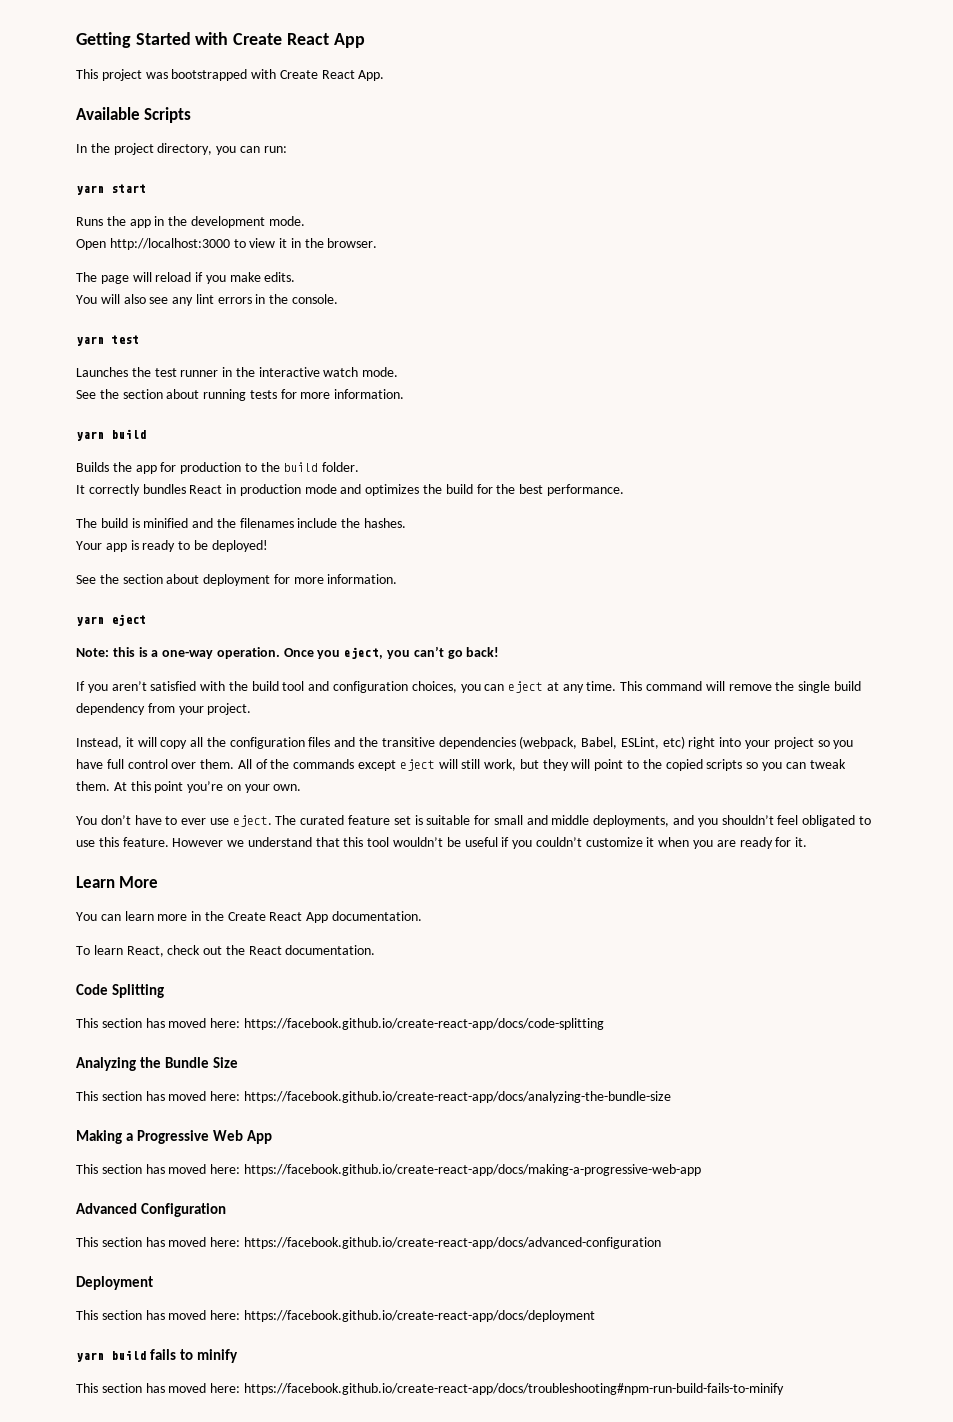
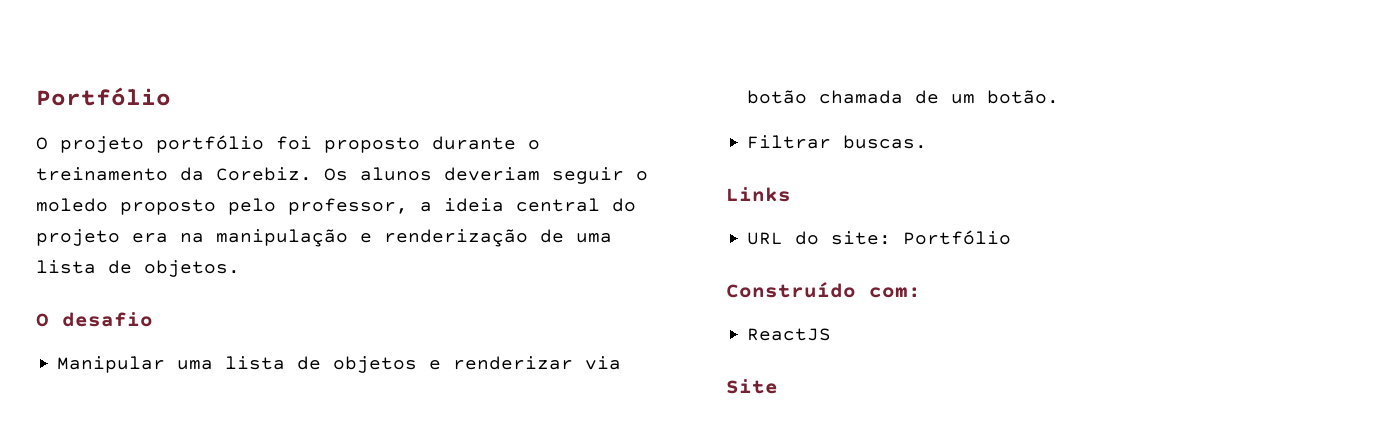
[76,32,365,48] [76,69,385,81] [76,107,192,123] [76,143,287,155] [76,184,146,195] [76,216,305,228] [76,238,378,250] [76,272,296,284] [76,294,339,306] [76,335,139,346] [76,367,399,377] [76,389,405,401] [76,429,146,441] [76,462,360,474] [76,484,624,496] [76,518,407,528] [76,540,268,552] [76,574,398,586] [76,614,146,626] [76,646,500,659] [76,681,861,693] [76,703,252,715] [76,736,854,749] [76,759,846,771] [76,781,302,793] [76,815,871,827] [76,837,808,849] [76,876,159,888] [76,911,423,923] [76,945,376,957] [76,984,165,998] [76,1018,604,1030] [76,1057,239,1071] [76,1091,671,1103] [76,1130,273,1144] [76,1164,701,1176] [76,1203,227,1217] [76,1237,661,1249] [76,1276,153,1290] [76,1310,595,1322] [76,1349,239,1363] [76,1383,784,1395] Getting Started with Create React App // This project was bootstrapped with Create React App. // Available Scripts // In the project directory, you can run: // yarn start // Runs the app in the development mode. // Open http://localhost:3000 to view it in the browser. // The page will reload if you make edits. // You will also see any lint errors in the console. // yarn test // Launches the test runner in the interactive watch mode. // See the section about running tests for more information. // yarn build // Builds the app for production to the build folder. // It correctly bundles React in production mode and optimizes the build for the best performance. // The build is minified and the filenames include the hashes. // Your app is ready to be deployed! // See the section about deployment for more information. // yarn eject // Note: this is a one-way operation. Once you eject, you can’t go back! // If you aren’t satisfied with the build tool and configuration choices, you can eject at any time. This command will remove the single build dependency from your project. // Instead, it will copy all the configuration files and the transitive dependencies (webpack, Babel, ESLint, etc) right into your project so you have full control over them. All of the commands except eject will still work, but they will point to the copied scripts so you can tweak them. At this point you’re on your own. // You don’t have to ever use eject. The curated feature set is suitable for small and middle deployments, and you shouldn’t feel obligated to use this feature. However we understand that this tool wouldn’t be useful if you couldn’t customize it when you are ready for it. // Learn More // You can learn more in the Create React App documentation. // To learn React, check out the React documentation. // Code Splitting // This section has moved here: https://facebook.github.io/create-react-app/docs/code-splitting // Analyzing the Bundle Size // This section has moved here: https://facebook.github.io/create-react-app/docs/analyzing-the-bundle-size // Making a Progressive Web App // This section has moved here: https://facebook.github.io/create-react-app/docs/making-a-progressive-web-app // Advanced Configuration // This section has moved here: https://facebook.github.io/create-react-app/docs/advanced-configuration // Deployment // This section has moved here: https://facebook.github.io/create-react-app/docs/deployment // yarn build fails to minify // This section has moved here: https://facebook.github.io/create-react-app/docs/troubleshooting#npm-run-build-fails-to-minify -> [36,87,171,106] [36,135,540,153] [36,167,648,184] [36,198,636,215] [36,229,612,247] [36,260,240,277] [36,312,153,327] [57,356,622,373] [747,90,1060,104] [747,135,928,149] [726,187,791,202] [747,230,1012,245] [726,282,921,298] [747,328,832,341] [726,379,778,394] Portfólio // O projeto portfólio foi proposto durante o treinamento da Corebiz. Os alunos deveriam seguir o moledo proposto pelo professor, a ideia central do projeto era na manipulação e renderização de uma lista de objetos. // O desafio // Manipular uma lista de objetos e renderizar via botão chamada de um botão. // Filtrar buscas. // Links // URL do site: Portfólio // Construído com: // ReactJS // Site

